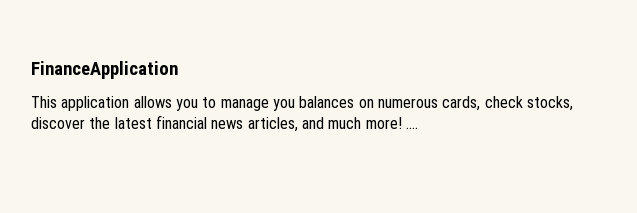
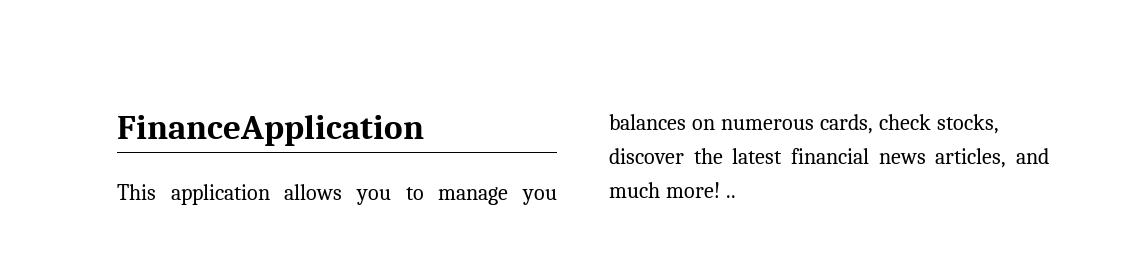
[405,127,418,129] .... -> [725,195,736,198] ..

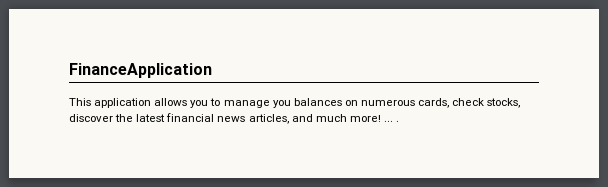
[725,195,736,198] .. -> [383,120,400,122] ... .

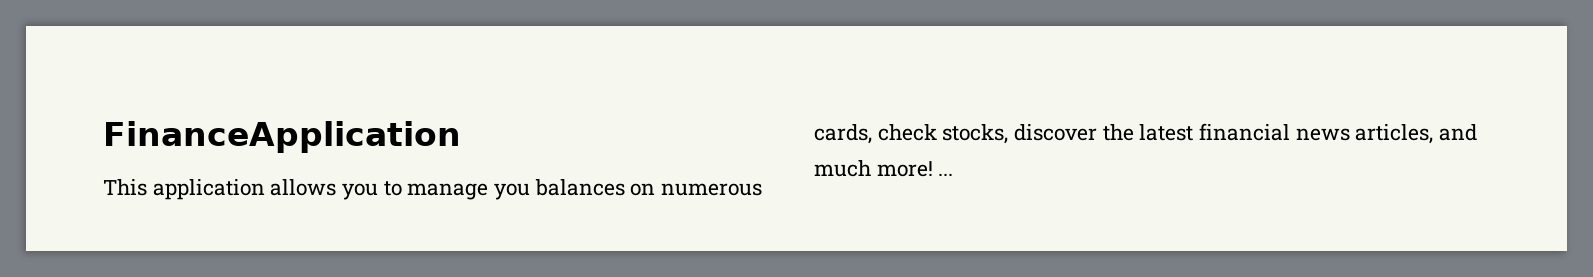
[396,120,400,122] . -> (954, 174) none

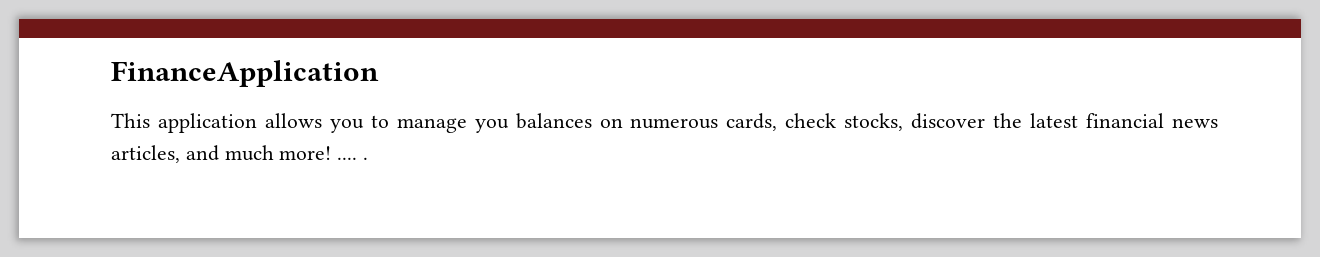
[938,173,954,176] ... -> [337,157,369,160] .... .

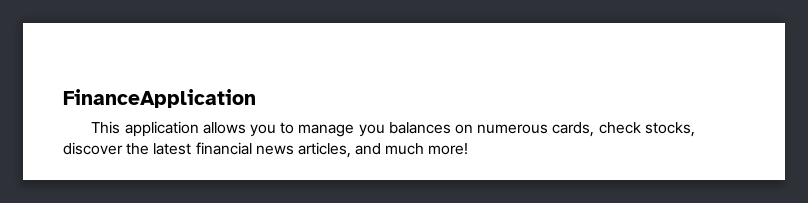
[337,157,369,160] .... . -> (469, 149) none

